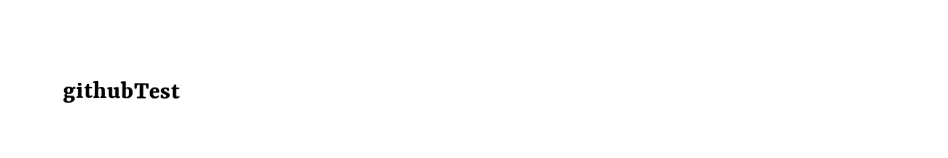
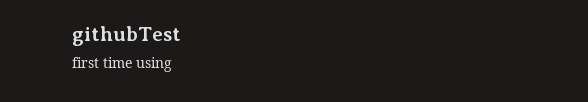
(180, 92) none -> [72,57,172,72] // first time using

